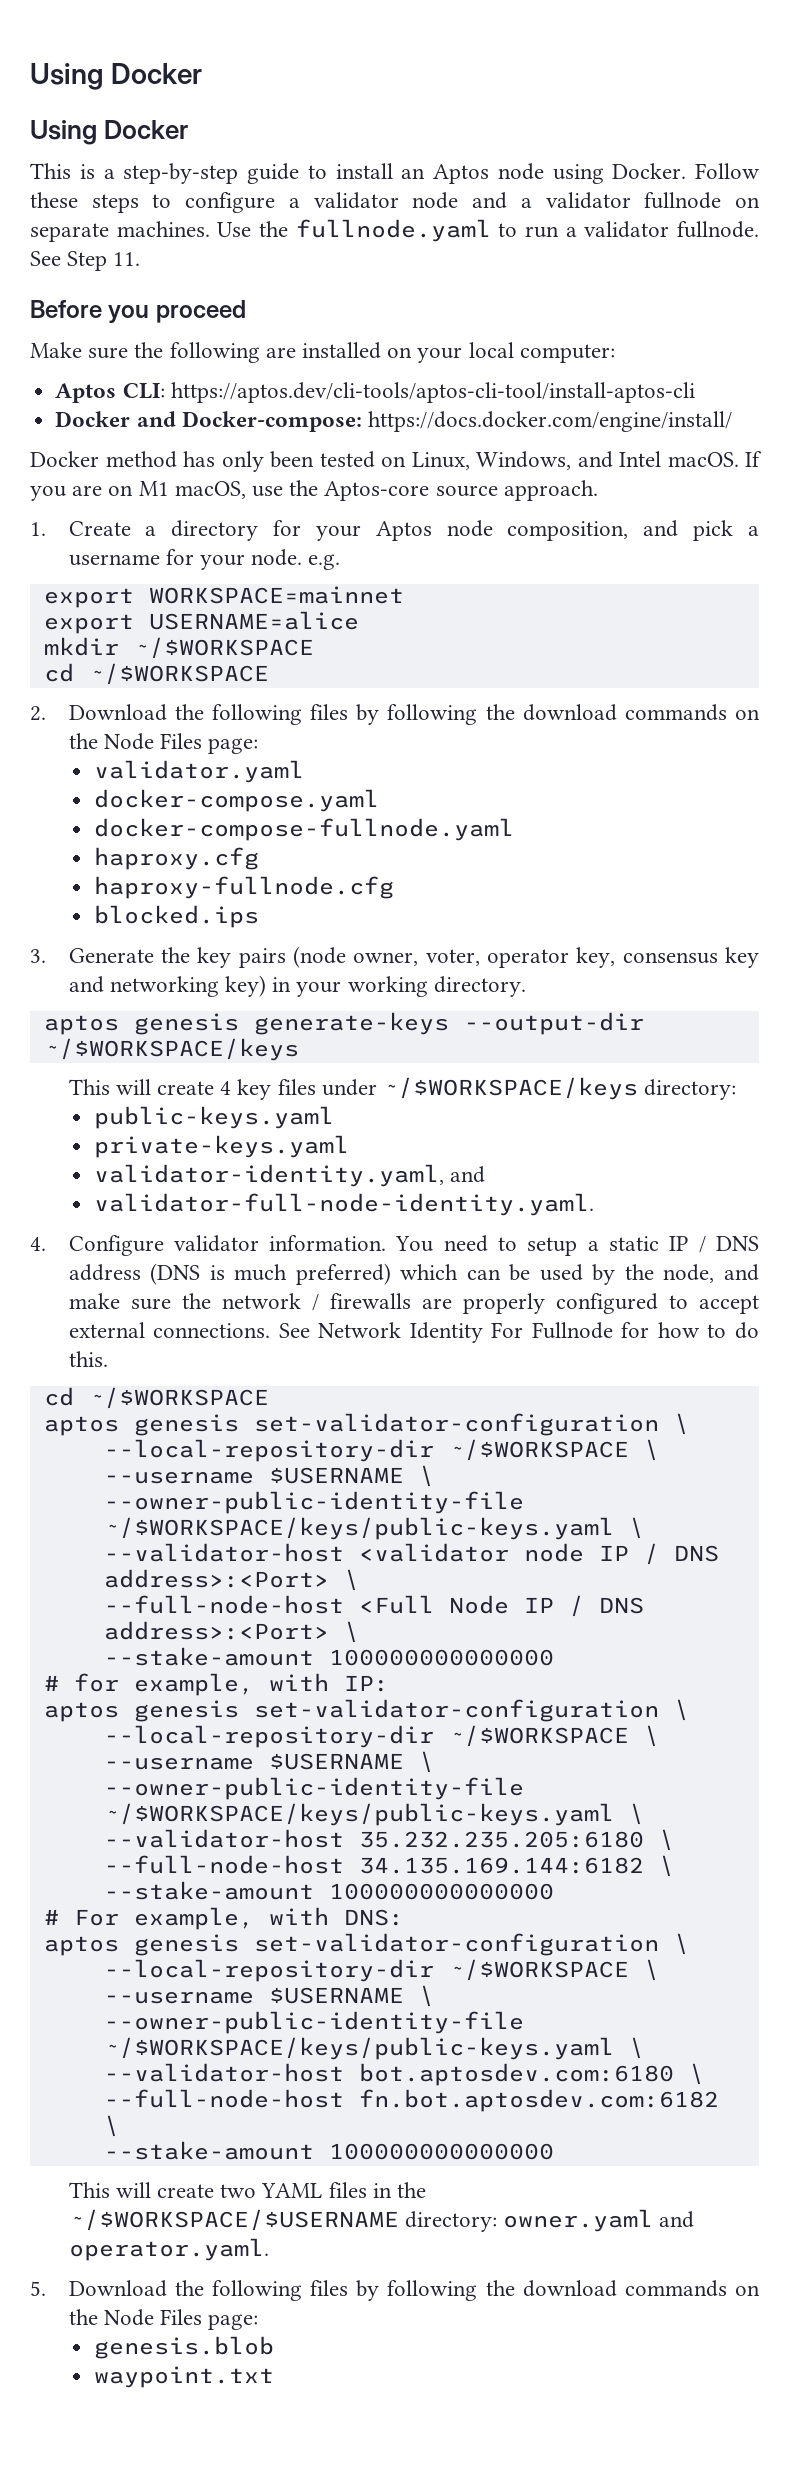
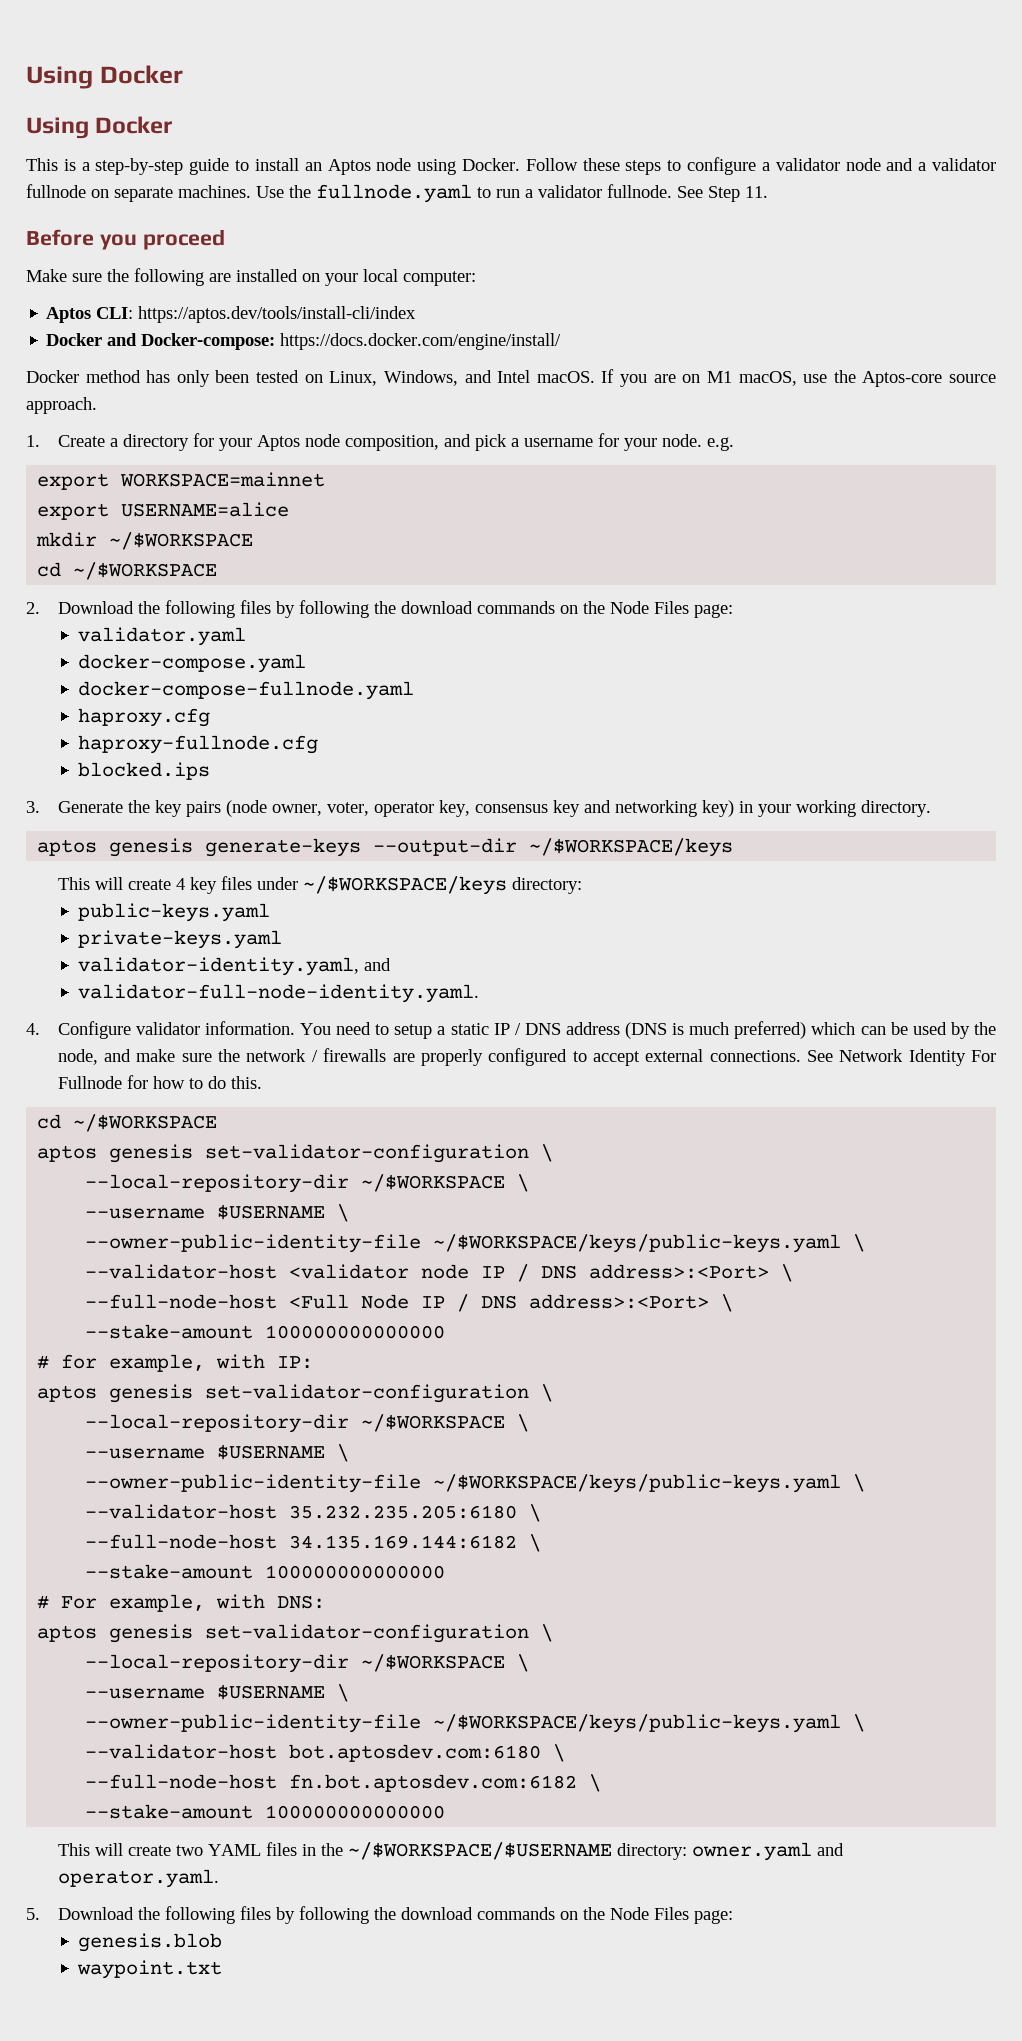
[170,382,695,403] https://aptos.dev/cli-tools/aptos-cli-tool/install-aptos-cli -> [138,306,417,323] https://aptos.dev/tools/install-cli/index

